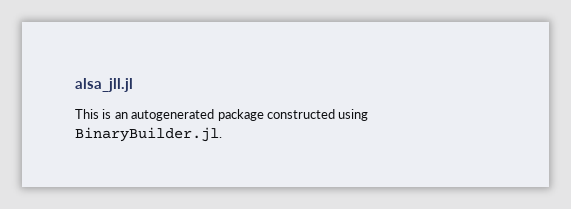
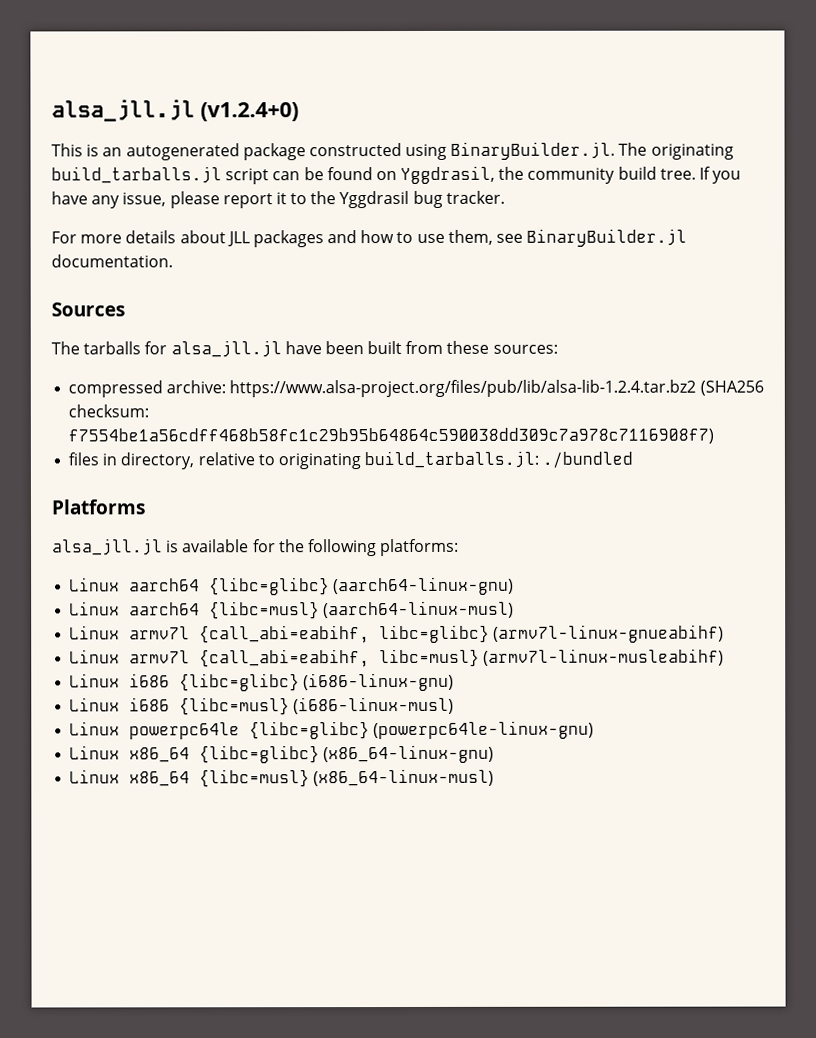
[75,78,133,92] alsa_jll.jl -> [51,99,299,122] alsa_jll.jl (v1.2.4+0)
(222, 134) none -> [618,142,734,160] [51,165,742,185] [51,190,505,209] [51,228,688,248] [51,254,173,268] [51,302,125,317] [51,340,558,358] [68,379,764,398] [68,404,150,418] [68,427,715,445] [68,450,634,470] [51,499,145,515] [52,538,460,557] [69,576,515,596] [69,600,515,620] [69,624,725,644] [69,648,725,668] [69,672,455,692] [69,696,455,716] [69,720,595,740] [69,744,495,764] [69,768,495,788] The originating build_tarballs.jl script can be found on Yggdrasil, the community build tree. If you have any issue, please report it to the Yggdrasil bug tracker. // For more details about JLL packages and how to use them, see BinaryBuilder.jl documentation. // Sources // The tarballs for alsa_jll.jl have been built from these sources: // compressed archive: https://www.alsa-project.org/files/pub/lib/alsa-lib-1.2.4.tar.bz2 (SHA256 checksum: f7554be1a56cdff468b58fc1c29b95b64864c590038dd309c7a978c7116908f7) // files in directory, relative to originating build_tarballs.jl: ./bundled // Platforms // alsa_jll.jl is available for the following platforms: // Linux aarch64 {libc=glibc} (aarch64-linux-gnu) // Linux aarch64 {libc=musl} (aarch64-linux-musl) // Linux armv7l {call_abi=eabihf, libc=glibc} (armv7l-linux-gnueabihf) // Linux armv7l {call_abi=eabihf, libc=musl} (armv7l-linux-musleabihf) // Linux i686 {libc=glibc} (i686-linux-gnu) // Linux i686 {libc=musl} (i686-linux-musl) // Linux powerpc64le {libc=glibc} (powerpc64le-linux-gnu) // Linux x86_64 {libc=glibc} (x86_64-linux-gnu) // Linux x86_64 {libc=musl} (x86_64-linux-musl)

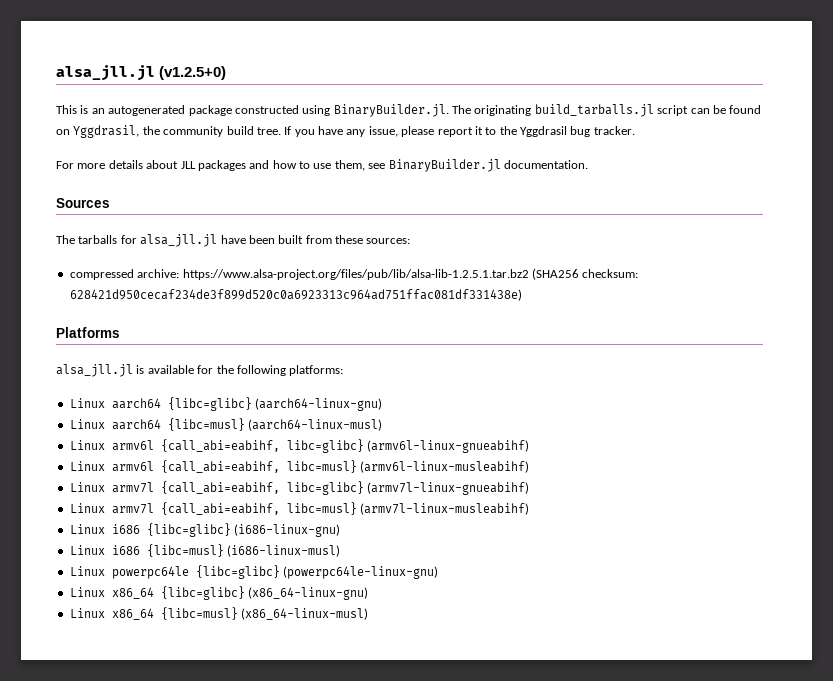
[51,99,299,122] alsa_jll.jl (v1.2.4+0) -> [56,65,227,81] alsa_jll.jl (v1.2.5+0)
[229,379,697,398] https://www.alsa-project.org/files/pub/lib/alsa-lib-1.2.4.tar.bz2 -> [182,269,529,280] https://www.alsa-project.org/files/pub/lib/alsa-lib-1.2.5.1.tar.bz2
[68,427,715,445] [68,450,634,470] f7554be1a56cdff468b58fc1c29b95b64864c590038dd309c7a978c7116908f7) // files in directory, relative to originating build_tarballs.jl: ./bundled -> [69,289,522,301] 628421d950cecaf234de3f899d520c0a6923313c964ad751ffac081df331438e)
(515, 609) none -> [69,439,530,453] [69,460,530,473] // Linux armv6l {call_abi=eabihf, libc=glibc} (armv6l-linux-gnueabihf) // Linux armv6l {call_abi=eabihf, libc=musl} (armv6l-linux-musleabihf)

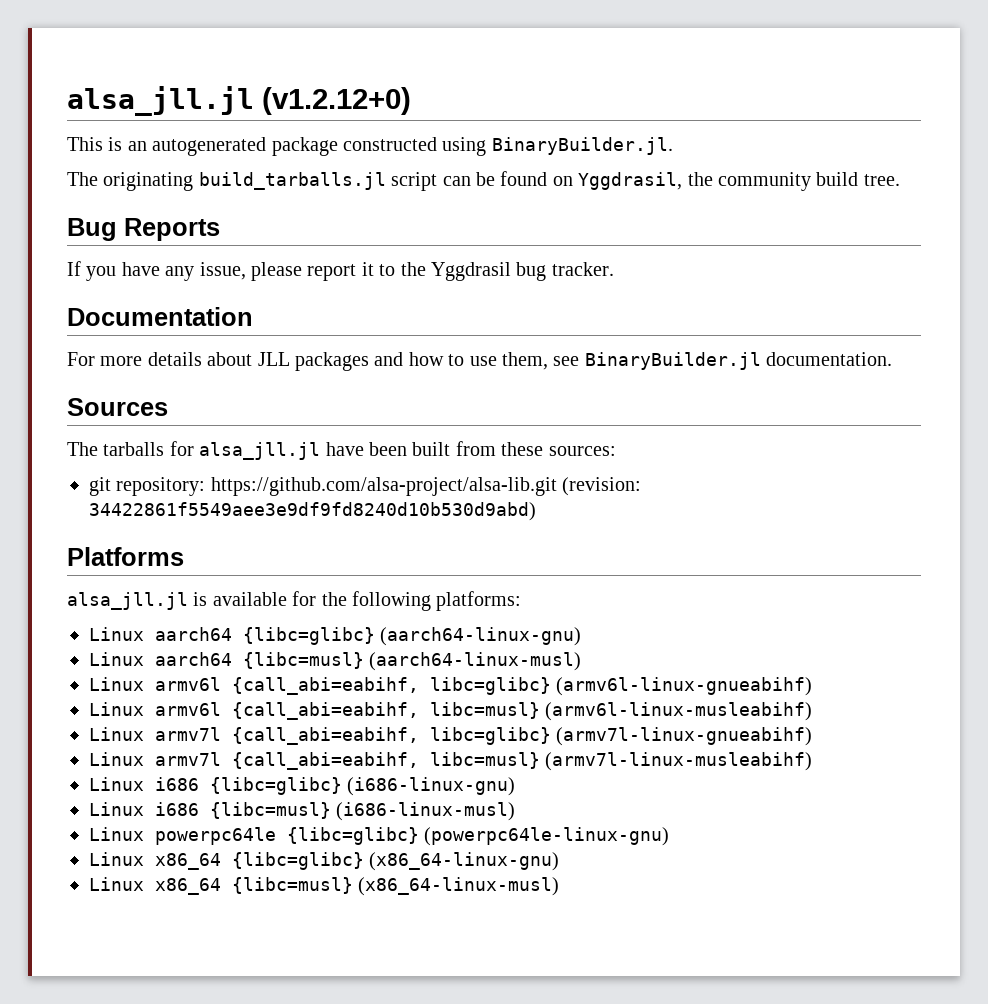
[56,65,227,81] alsa_jll.jl (v1.2.5+0) -> [67,86,411,116] alsa_jll.jl (v1.2.12+0)
(449, 110) none -> (673, 146) //
(281, 131) none -> [67,218,220,241] // Bug Reports //
(635, 130) none -> [67,307,253,326] // Documentation
[69,268,639,280] [69,289,522,301] compressed archive: https://www.alsa-project.org/files/pub/lib/alsa-lib-1.2.5.1.tar.bz2 (SHA256 checksum: 628421d950cecaf234de3f899d520c0a6923313c964ad751ffac081df331438e) -> [89,477,642,496] [89,502,536,521] git repository: https://github.com/alsa-project/alsa-lib.git (revision: 34422861f5549aee3e9df9fd8240d10b530d9abd)

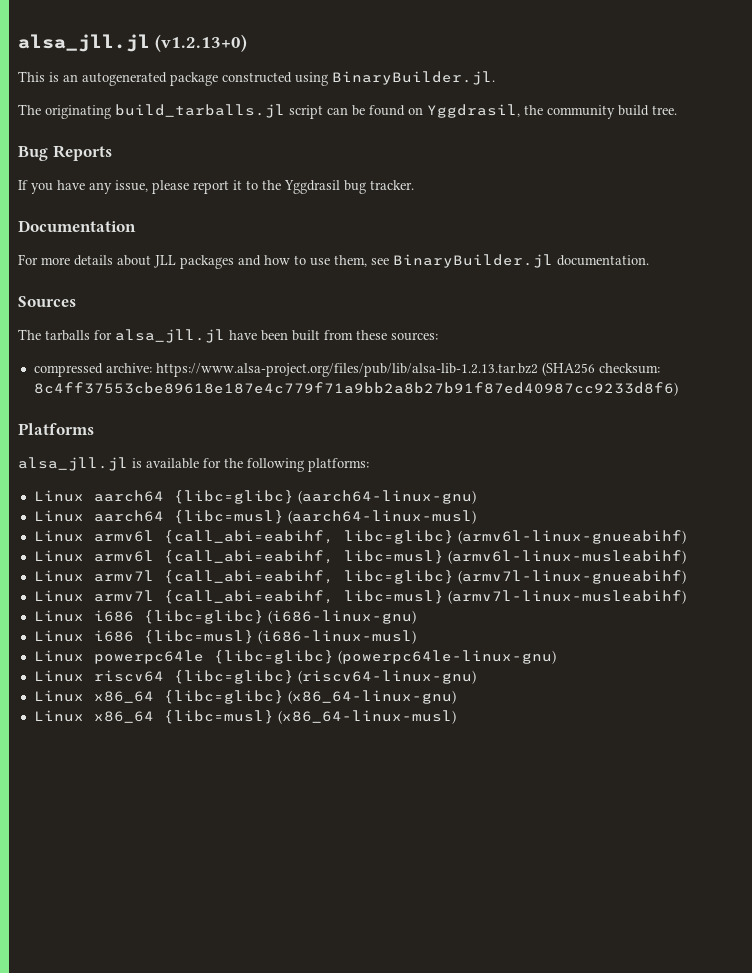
[67,86,411,116] alsa_jll.jl (v1.2.12+0) -> [18,34,247,52] alsa_jll.jl (v1.2.13+0)
[89,477,642,496] [89,502,536,521] git repository: https://github.com/alsa-project/alsa-lib.git (revision: 34422861f5549aee3e9df9fd8240d10b530d9abd) -> [33,362,660,377] [33,382,678,396] compressed archive: https://www.alsa-project.org/files/pub/lib/alsa-lib-1.2.13.tar.bz2 (SHA256 checksum: 8c4ff37553cbe89618e187e4c779f71a9bb2a8b27b91f87ed40987cc9233d8f6)
(670, 836) none -> [33,670,476,684] // Linux riscv64 {libc=glibc} (riscv64-linux-gnu)

